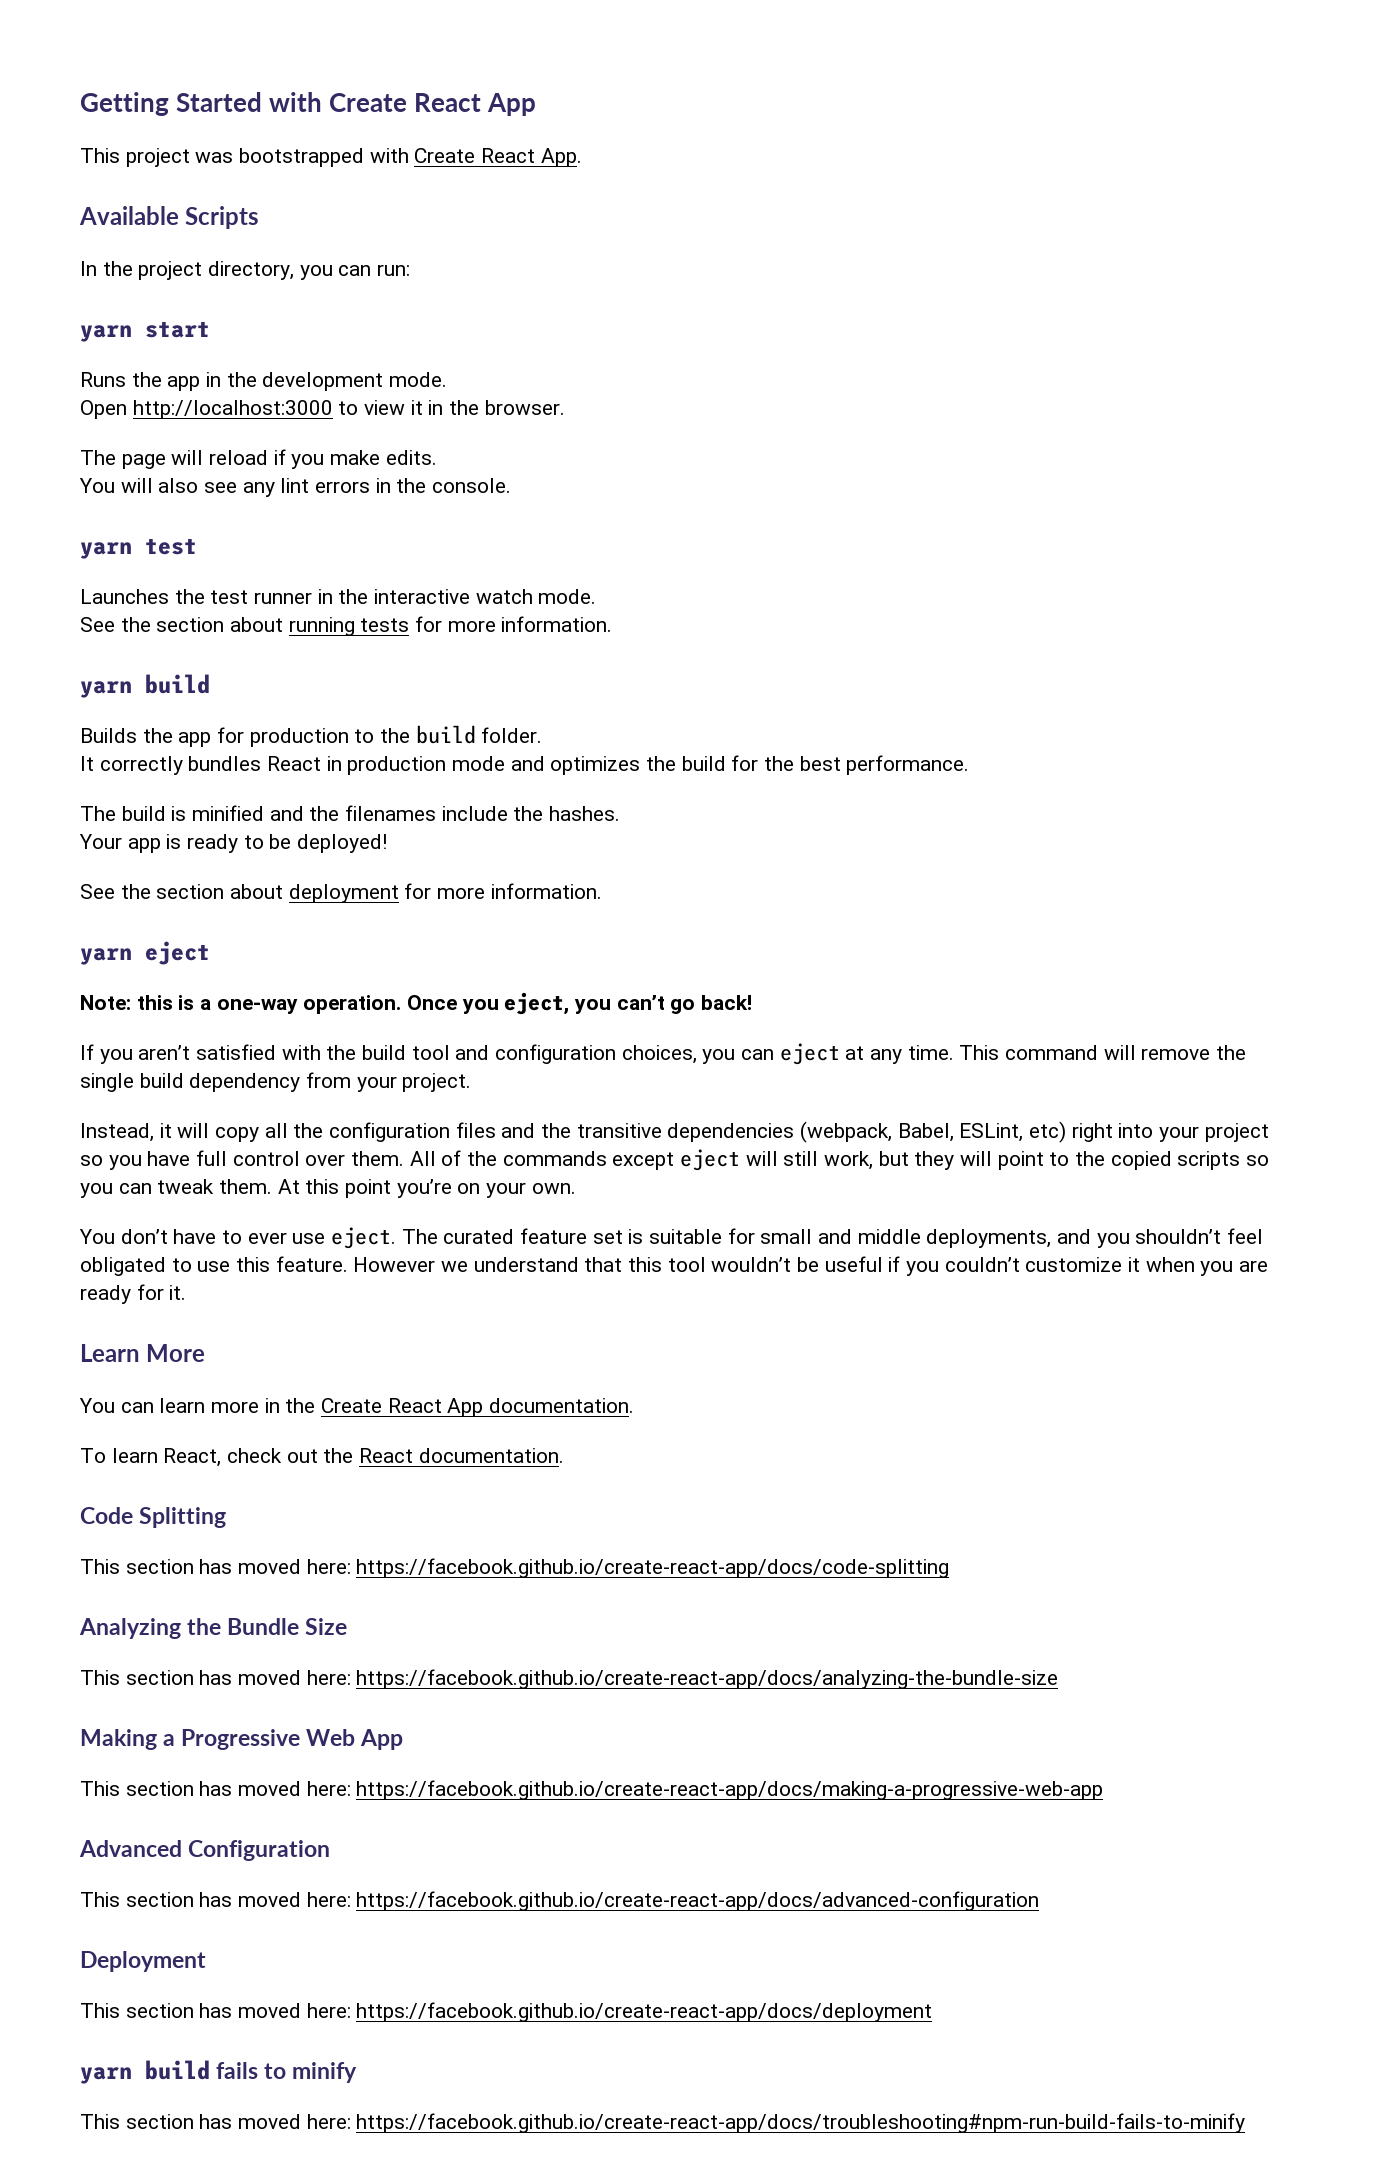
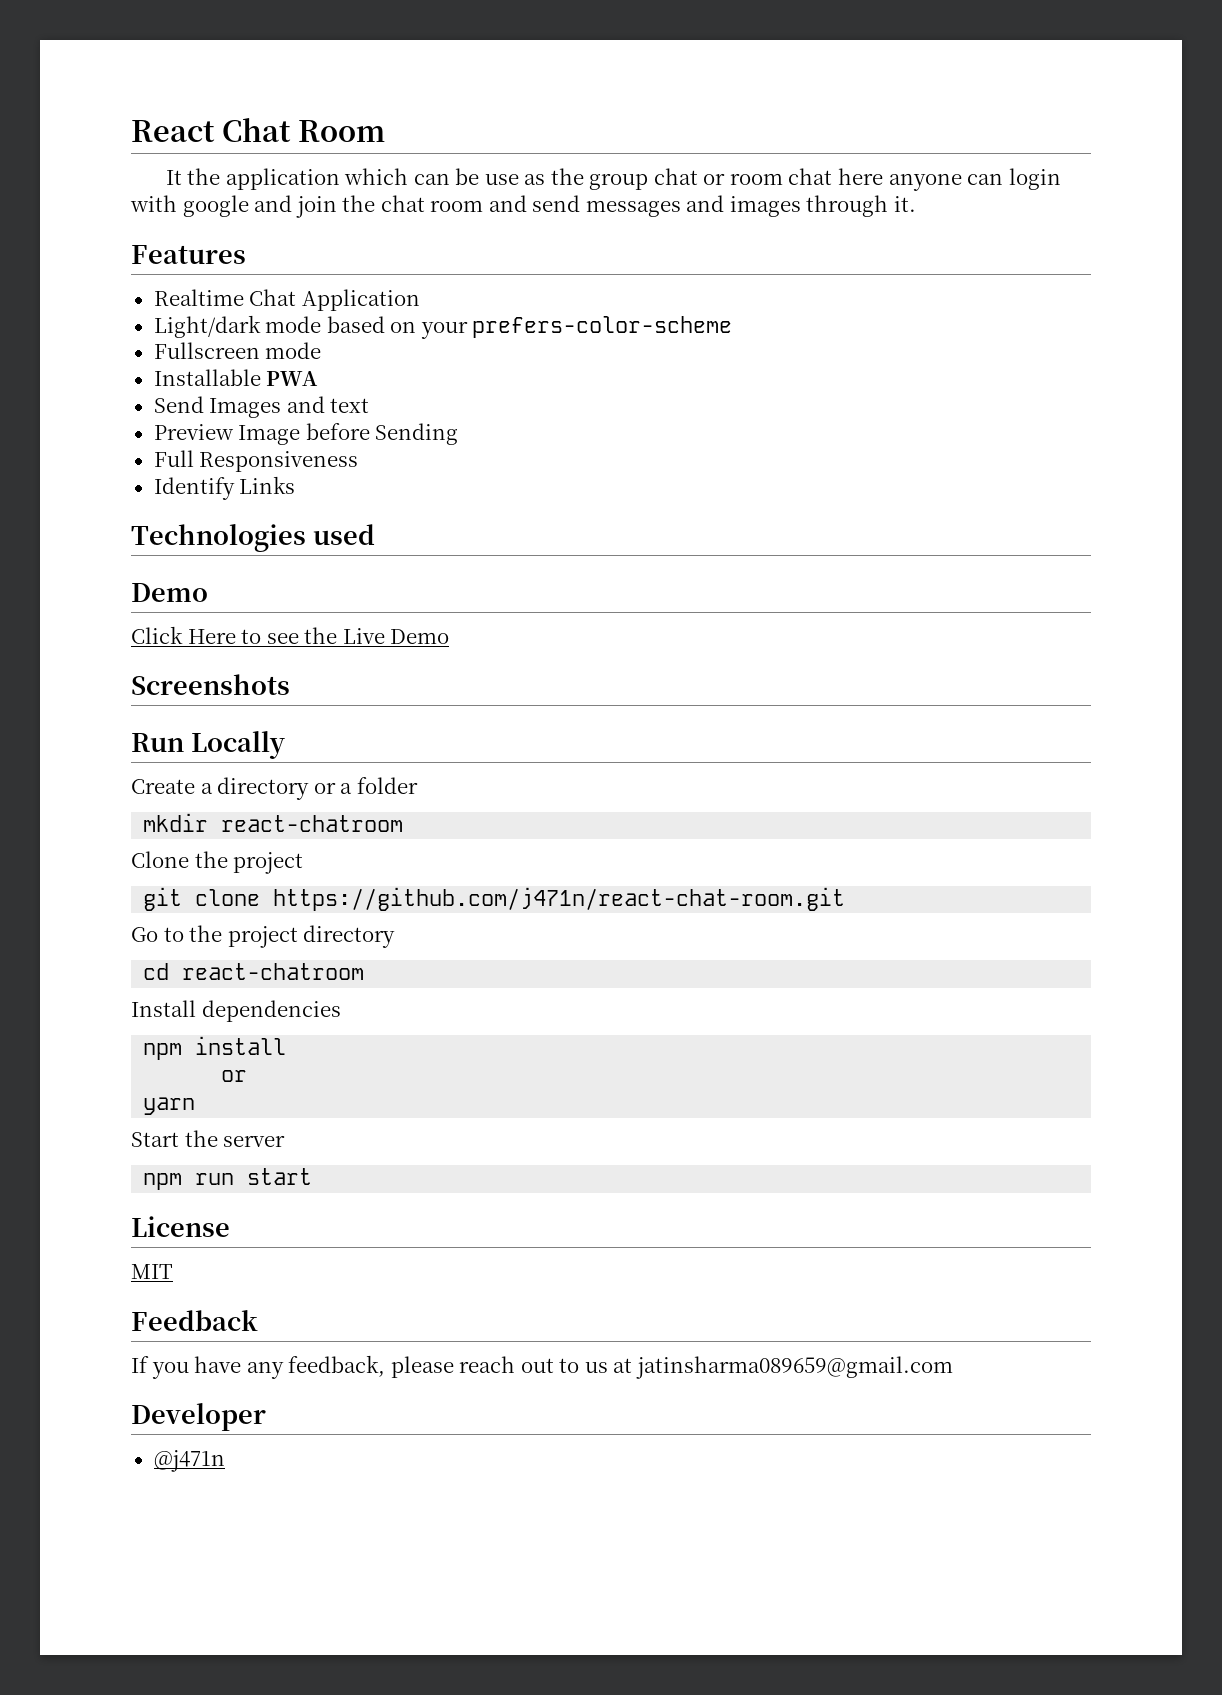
[80,92,537,116] [80,148,582,167] [79,206,260,229] [80,261,411,280] [80,322,210,342] [80,372,448,391] [80,400,565,419] [80,449,437,469] [79,478,512,497] [80,539,197,559] [80,589,597,604] [80,616,613,636] [80,674,210,698] [80,725,543,747] [80,755,970,775] [80,805,621,821] [79,834,388,853] [80,883,602,903] [80,941,210,965] [80,992,753,1015] [80,1043,1247,1065] [80,1072,472,1092] [80,1121,1269,1143] [80,1149,1270,1171] [80,1179,576,1198] [79,1227,1264,1249] [80,1256,1269,1276] [80,1284,187,1304] [80,1344,206,1362] [79,1398,635,1417] [80,1448,564,1467] [80,1507,227,1528] [80,1558,950,1578] [79,1618,348,1639] [80,1669,1059,1689] [80,1729,404,1750] [80,1780,1104,1800] [79,1840,331,1861] [80,1891,1040,1911] [80,1951,206,1972] [80,2002,933,2022] [80,2060,358,2084] [80,2113,1246,2133] Getting Started with Create React App // This project was bootstrapped with Create React App. // Available Scripts // In the project directory, you can run: // yarn start // Runs the app in the development mode. // Open http://localhost:3000 to view it in the browser. // The page will reload if you make edits. // You will also see any lint errors in the console. // yarn test // Launches the test runner in the interactive watch mode. // See the section about running tests for more information. // yarn build // Builds the app for production to the build folder. // It correctly bundles React in production mode and optimizes the build for the best performance. // The build is minified and the filenames include the hashes. // Your app is ready to be deployed! // See the section about deployment for more information. // yarn eject // Note: this is a one-way operation. Once you eject, you can’t go back! // If you aren’t satisfied with the build tool and configuration choices, you can eject at any time. This command will remove the single build dependency from your project. // Instead, it will copy all the configuration files and the transitive dependencies (webpack, Babel, ESLint, etc) right into your project so you have full control over them. All of the commands except eject will still work, but they will point to the copied scripts so you can tweak them. At this point you’re on your own. // You don’t have to ever use eject. The curated feature set is suitable for small and middle deployments, and you shouldn’t feel obligated to use this feature. However we understand that this tool wouldn’t be useful if you couldn’t customize it when you are ready for it. // Learn More // You can learn more in the Create React App documentation. // To learn React, check out the React documentation. // Code Splitting // This section has moved here: https://facebook.github.io/create-react-app/docs/code-splitting // Analyzing the Bundle Size // This section has moved here: https://facebook.github.io/create-react-app/docs/analyzing-the-bundle-size // Making a Progressive Web App // This section has moved here: https://facebook.github.io/create-react-app/docs/making-a-progressive-web-app // Advanced Configuration // This section has moved here: https://facebook.github.io/create-react-app/docs/advanced-configuration // Deployment // This section has moved here: https://facebook.github.io/create-react-app/docs/deployment // yarn build fails to minify // This section has moved here: https://facebook.github.io/create-react-app/docs/troubleshooting#npm-run-build-fails-to-minify -> [131,118,385,142] [165,168,1061,191] [130,195,916,218] [131,245,246,264] [153,289,420,311] [153,315,733,339] [153,342,322,359] [153,369,319,386] [153,396,370,418] [153,423,459,445] [153,450,359,472] [153,476,296,500] [131,524,375,552] [131,583,208,602] [131,626,450,644] [131,674,290,695] [131,731,285,759] [131,777,418,800] [143,813,404,832] [131,851,304,874] [143,887,846,911] [131,925,396,948] [143,963,365,980] [131,1000,341,1022] [143,1036,287,1060] [221,1070,248,1082] [143,1097,196,1115] [131,1130,286,1147] [143,1168,313,1190] [131,1216,230,1237] [131,1264,173,1279] [131,1310,258,1331] [131,1355,953,1379] [131,1403,266,1431] [153,1450,225,1472] React Chat Room // It the application which can be use as the group chat or room chat here anyone can login with google and join the chat room and send messages and images through it. // Features // Realtime Chat Application // Light/dark mode based on your prefers-color-scheme // Fullscreen mode // Installable PWA // Send Images and text // Preview Image before Sending // Full Responsiveness // Identify Links // Technologies used // Demo // Click Here to see the Live Demo // Screenshots // Run Locally // Create a directory or a folder // mkdir react-chatroom // Clone the project // git clone https://github.com/j471n/react-chat-room.git // Go to the project directory // cd react-chatroom // Install dependencies // npm install // or // yarn // Start the server // npm run start // License // MIT // Feedback // If you have any feedback, please reach out to us at jatinsharma089659@gmail.com // Developer // @j471n

